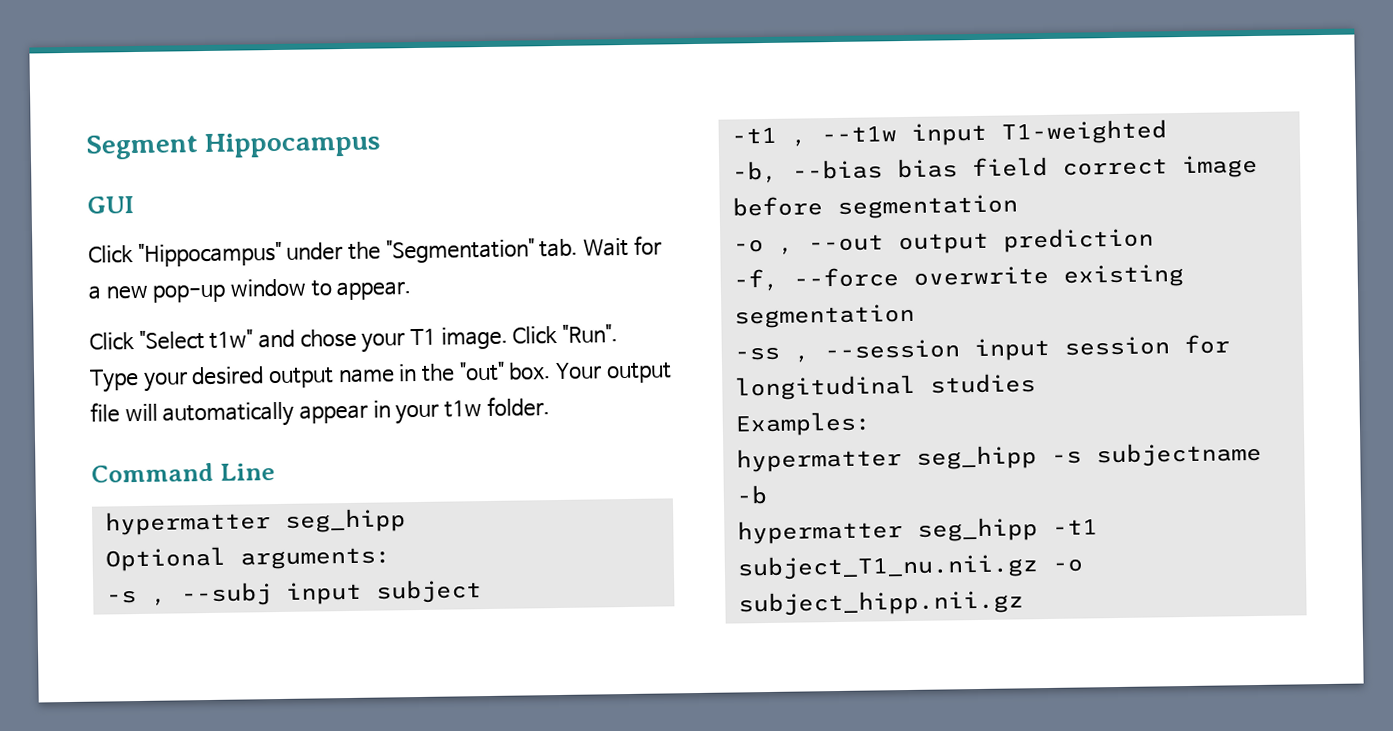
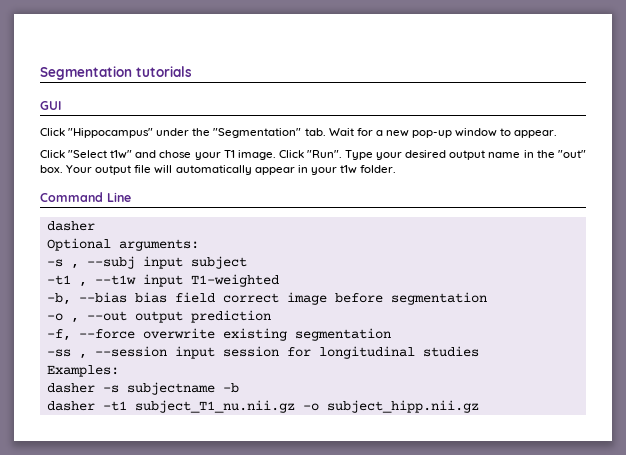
[86,131,381,160] Segment Hippocampus -> [40,66,192,80] Segmentation tutorials
[104,508,406,536] hypermatter seg_hipp -> [46,221,95,231] dasher
[735,445,1037,473] hypermatter seg_hipp -> [46,383,95,393] dasher
[736,517,1038,545] hypermatter seg_hipp -> [46,401,95,411] dasher

